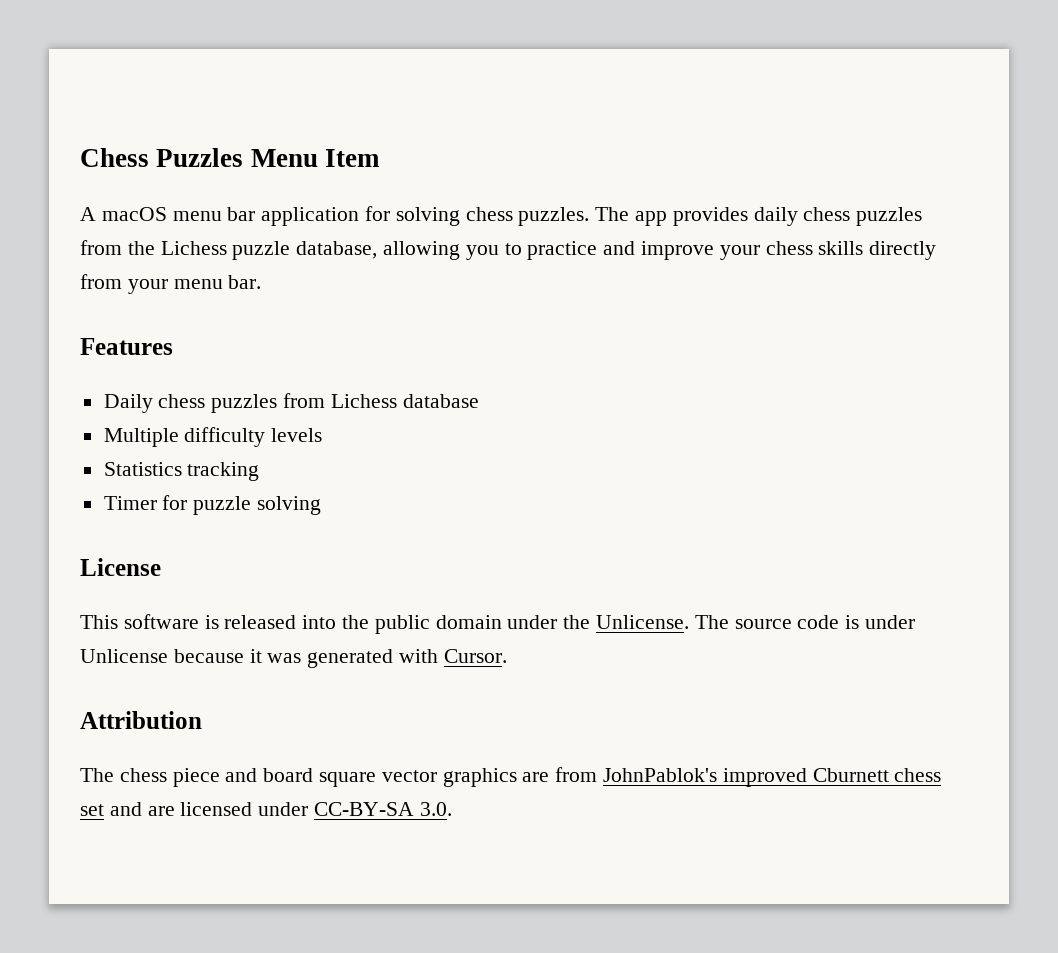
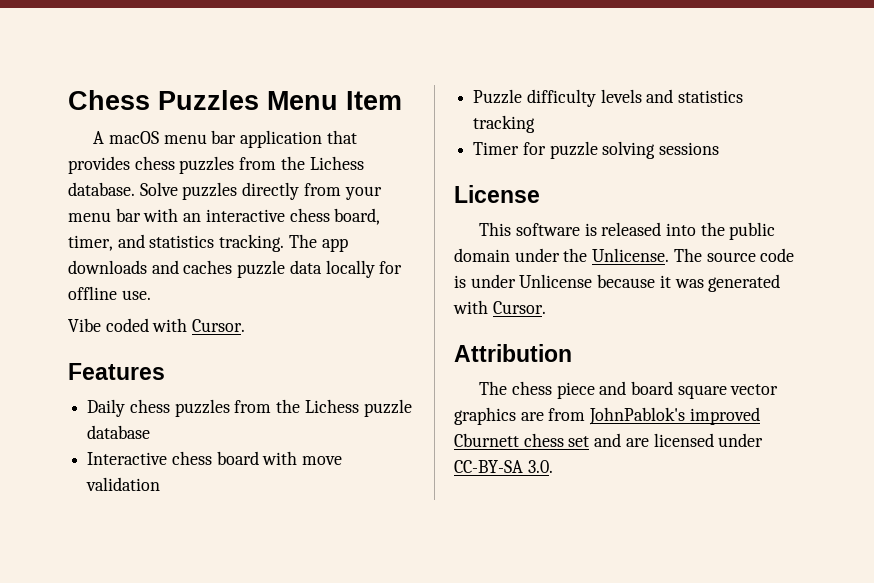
[365,206,923,226] [80,240,937,260] [80,274,262,294] for solving chess puzzles. The app provides daily chess puzzles from the Lichess puzzle database, allowing you to practice and improve your chess skills directly from your menu bar. -> [326,130,357,144] [68,156,364,174] [68,182,382,200] [68,208,381,225] [68,234,348,252] [68,260,403,278] [68,286,151,300] [68,318,246,332] that provides chess puzzles from the Lichess database. Solve puzzles directly from your menu bar with an interactive chess board, timer, and statistics tracking. The app downloads and caches puzzle data locally for offline use. // Vibe coded with Cursor.
[330,394,479,408] [103,428,179,447] Lichess database // Multiple -> [276,399,412,417] [87,425,151,439] [87,451,343,465] [86,477,161,491] [473,89,523,104] the Lichess puzzle database // Interactive chess board with move validation // Puzzle
[103,462,182,476] // Statistics -> [646,89,744,103] and statistics
(322, 505) none -> [659,142,720,155] sessions

